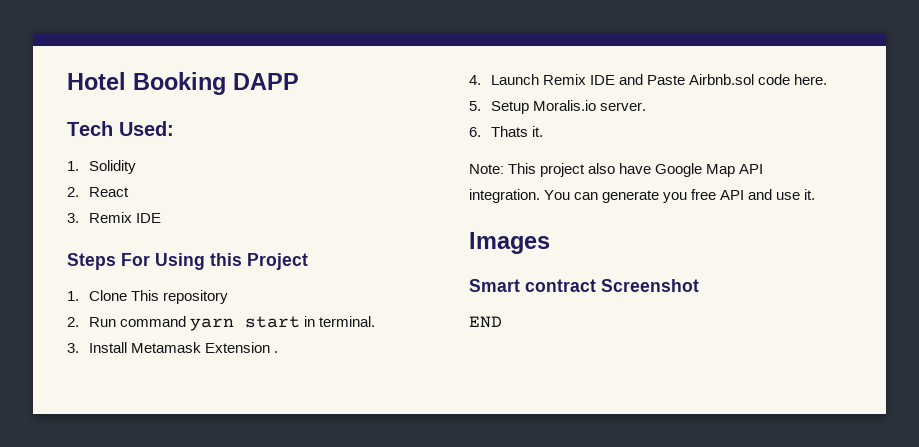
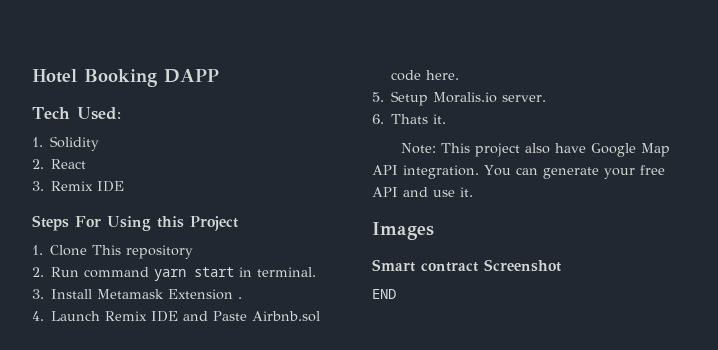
[663,192,688,203] you -> [603,168,635,179] your

